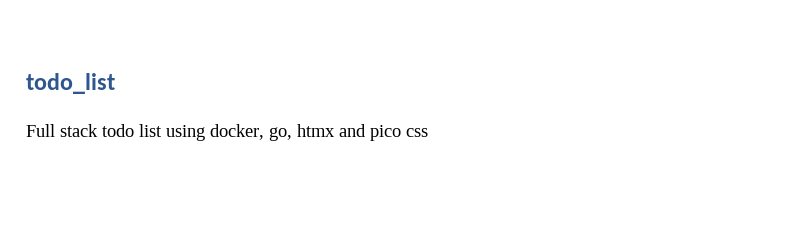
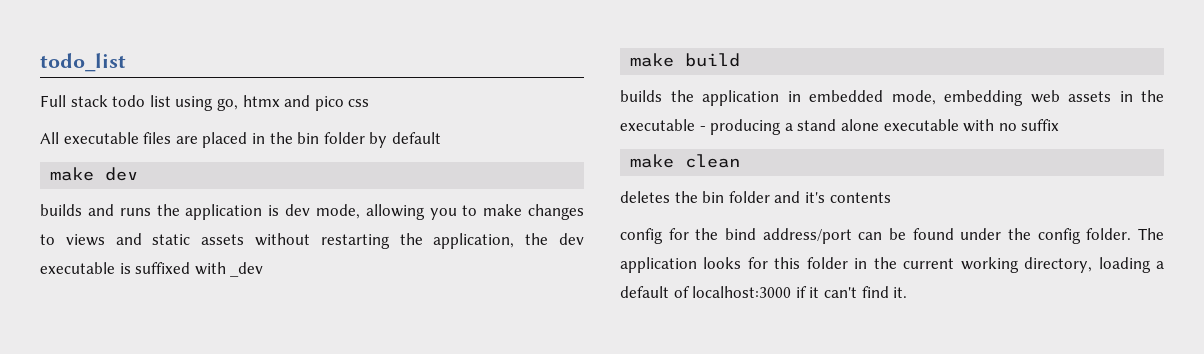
[210,124,264,140] docker, -> (214, 103) none
(428, 132) none -> [40,132,441,148] [50,167,139,181] [40,204,584,220] [40,233,584,249] [40,262,264,277] [630,53,741,67] [620,90,1164,106] [620,119,1060,135] [630,154,741,168] [620,191,891,203] [620,228,1164,244] [620,257,1164,273] [620,286,908,298] // All executable files are placed in the bin folder by default // make dev // builds and runs the application is dev mode, allowing you to make changes to views and static assets without restarting the application, the dev executable is suffixed with _dev // make build // builds the application in embedded mode, embedding web assets in the executable - producing a stand alone executable with no suffix // make clean // deletes the bin folder and it's contents // config for the bind address/port can be found under the config folder. The application looks for this folder in the current working directory, loading a default of localhost:3000 if it can't find it.

